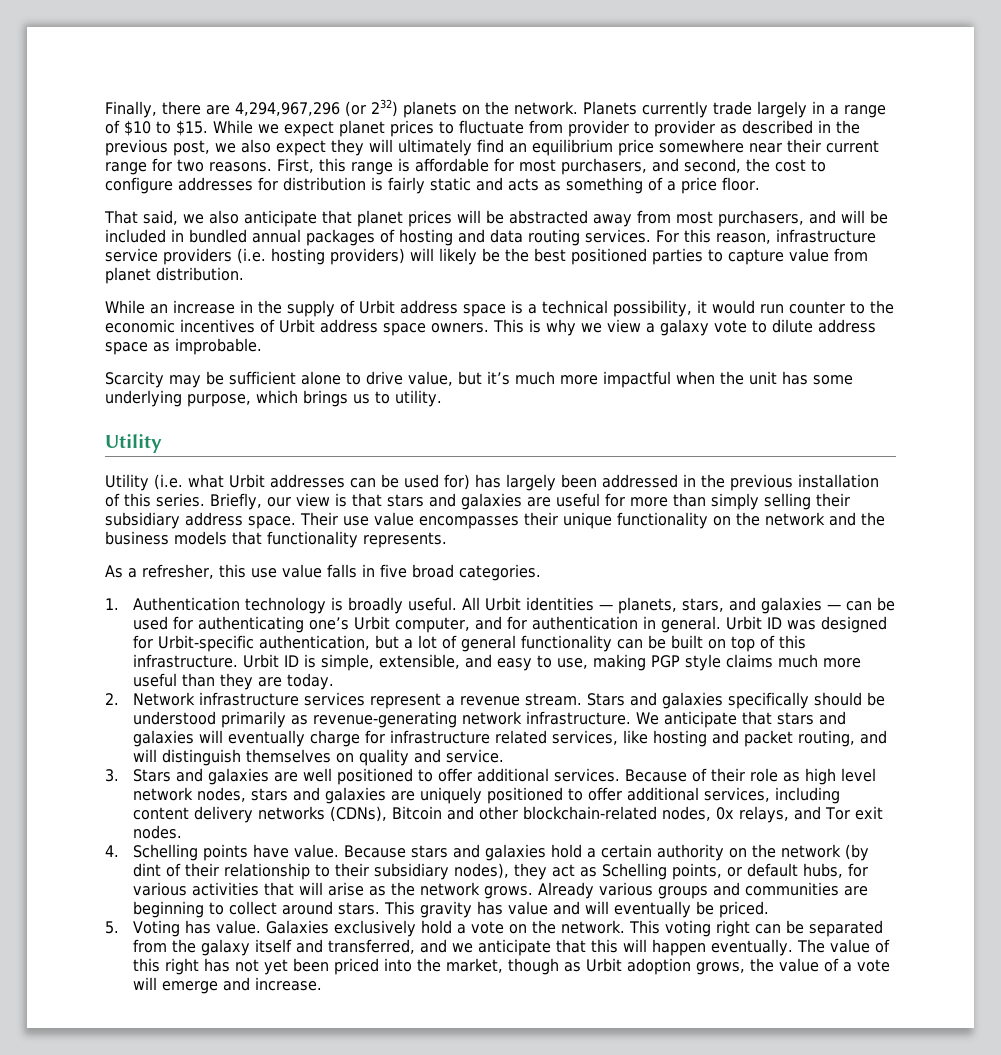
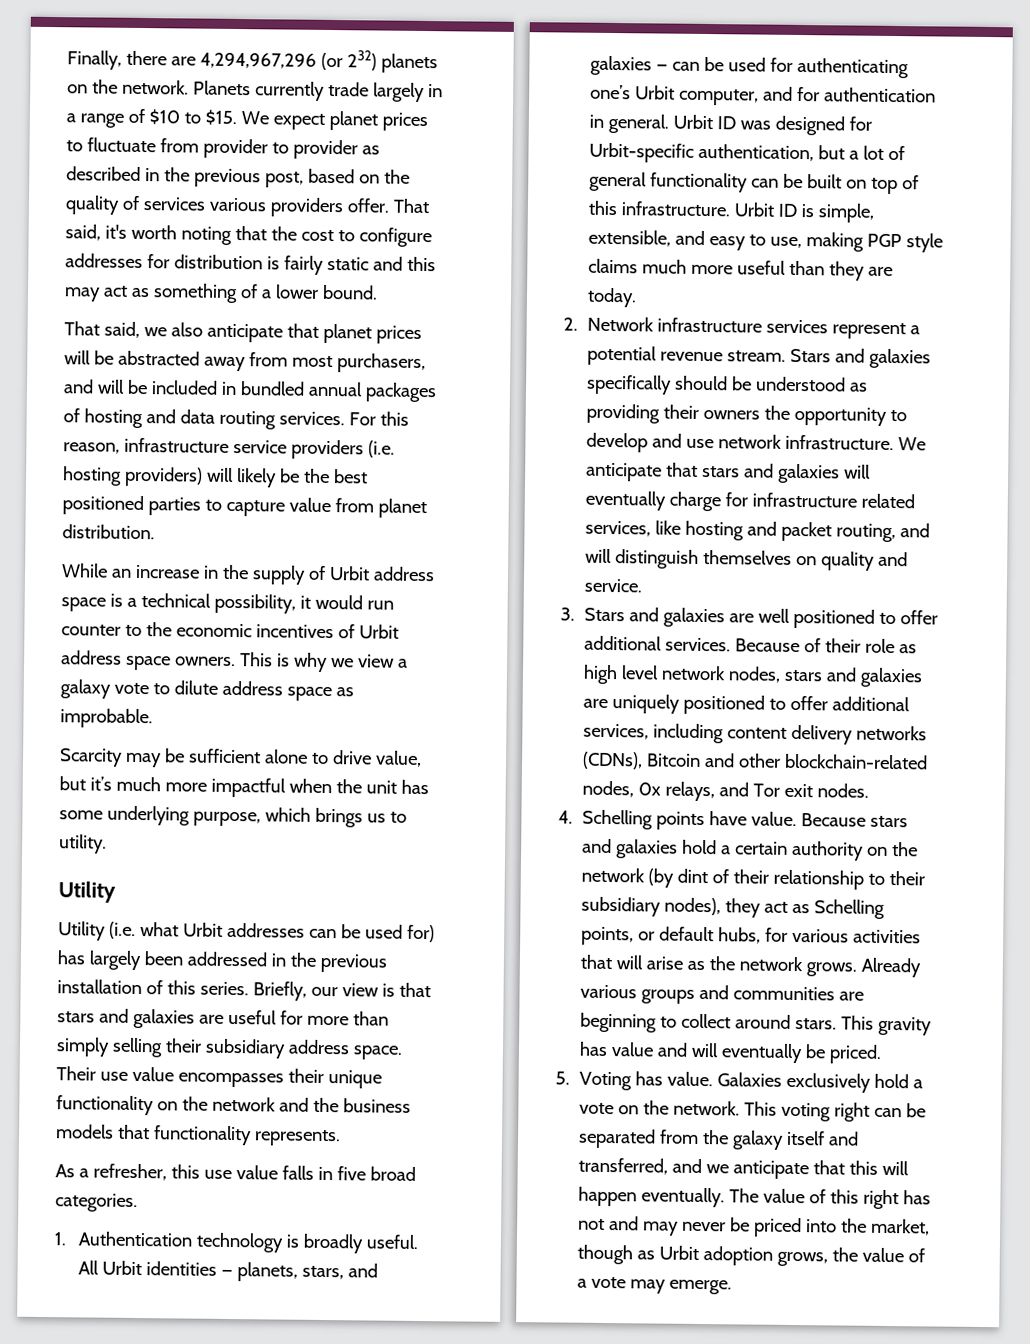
[213,120,279,134] While we -> [240,111,269,125] We
[215,139,879,156] [105,158,741,175] we also expect they will ultimately find an equilibrium price somewhere near their current range for two reasons. First, this range is affordable for most purchasers, and second, -> [307,168,410,184] [65,195,430,218] [65,224,267,245] based on the quality of services various providers offer. That said, it's worth noting that
[508,178,539,191] acts -> [406,256,436,272] [64,285,128,302] this may act
[681,177,760,194] price floor. -> [274,284,378,300] lower bound.
(456, 701) none -> [587,345,658,366] potential
[221,711,458,728] primarily as revenue-generating -> [850,382,869,392] [586,403,908,426] [586,432,715,453] as providing their owners the opportunity to develop and use
[264,958,330,975] yet been -> [609,1216,751,1236] and may never be
[133,977,323,994] will emerge and increase. -> [630,1279,733,1295] may emerge.

